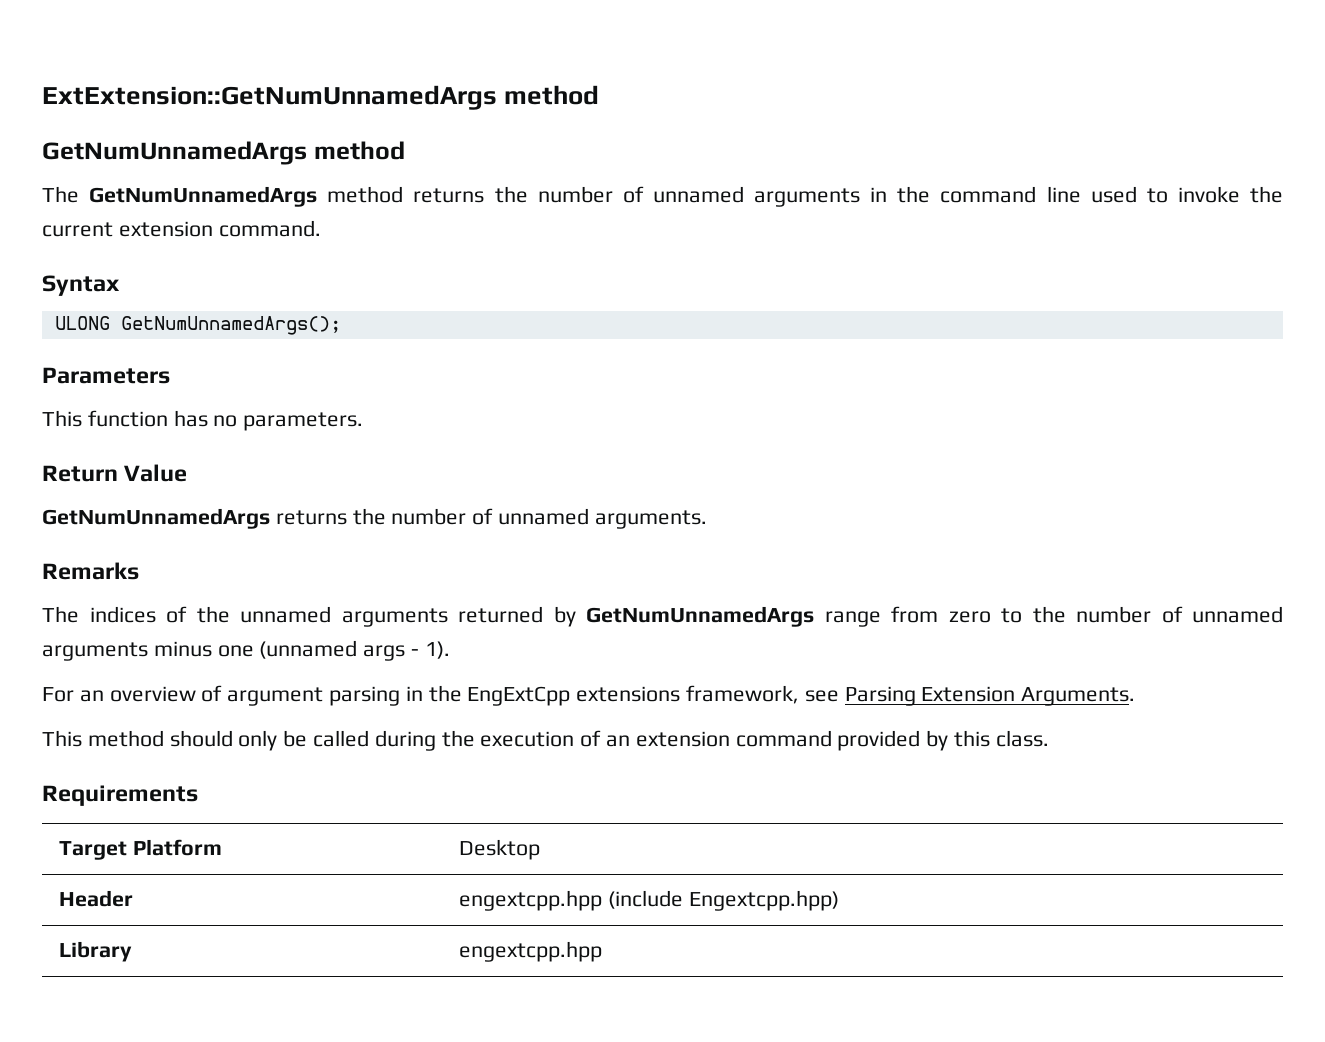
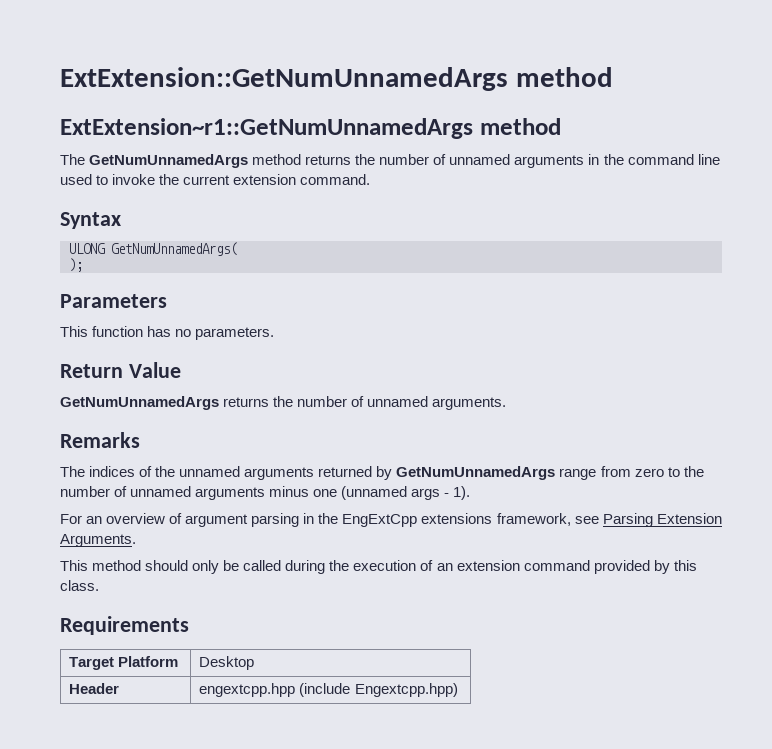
[42,141,307,165] GetNumUnnamedArgs -> [60,118,473,139] ExtExtension~r1::GetNumUnnamedArgs
[120,316,341,335] GetNumUnnamedArgs(); -> [111,242,237,256] [69,258,83,272] GetNumUnnamedArgs( // );
[59,941,133,962] [459,941,603,962] // Library | engextcpp.hpp -> (458, 690) none

